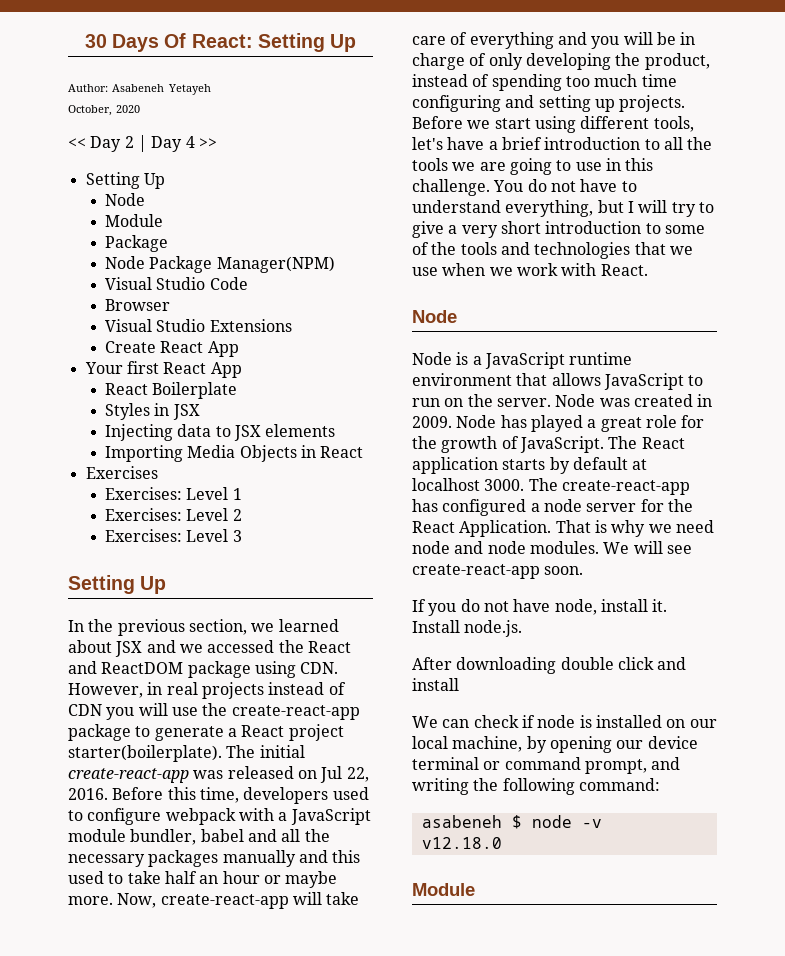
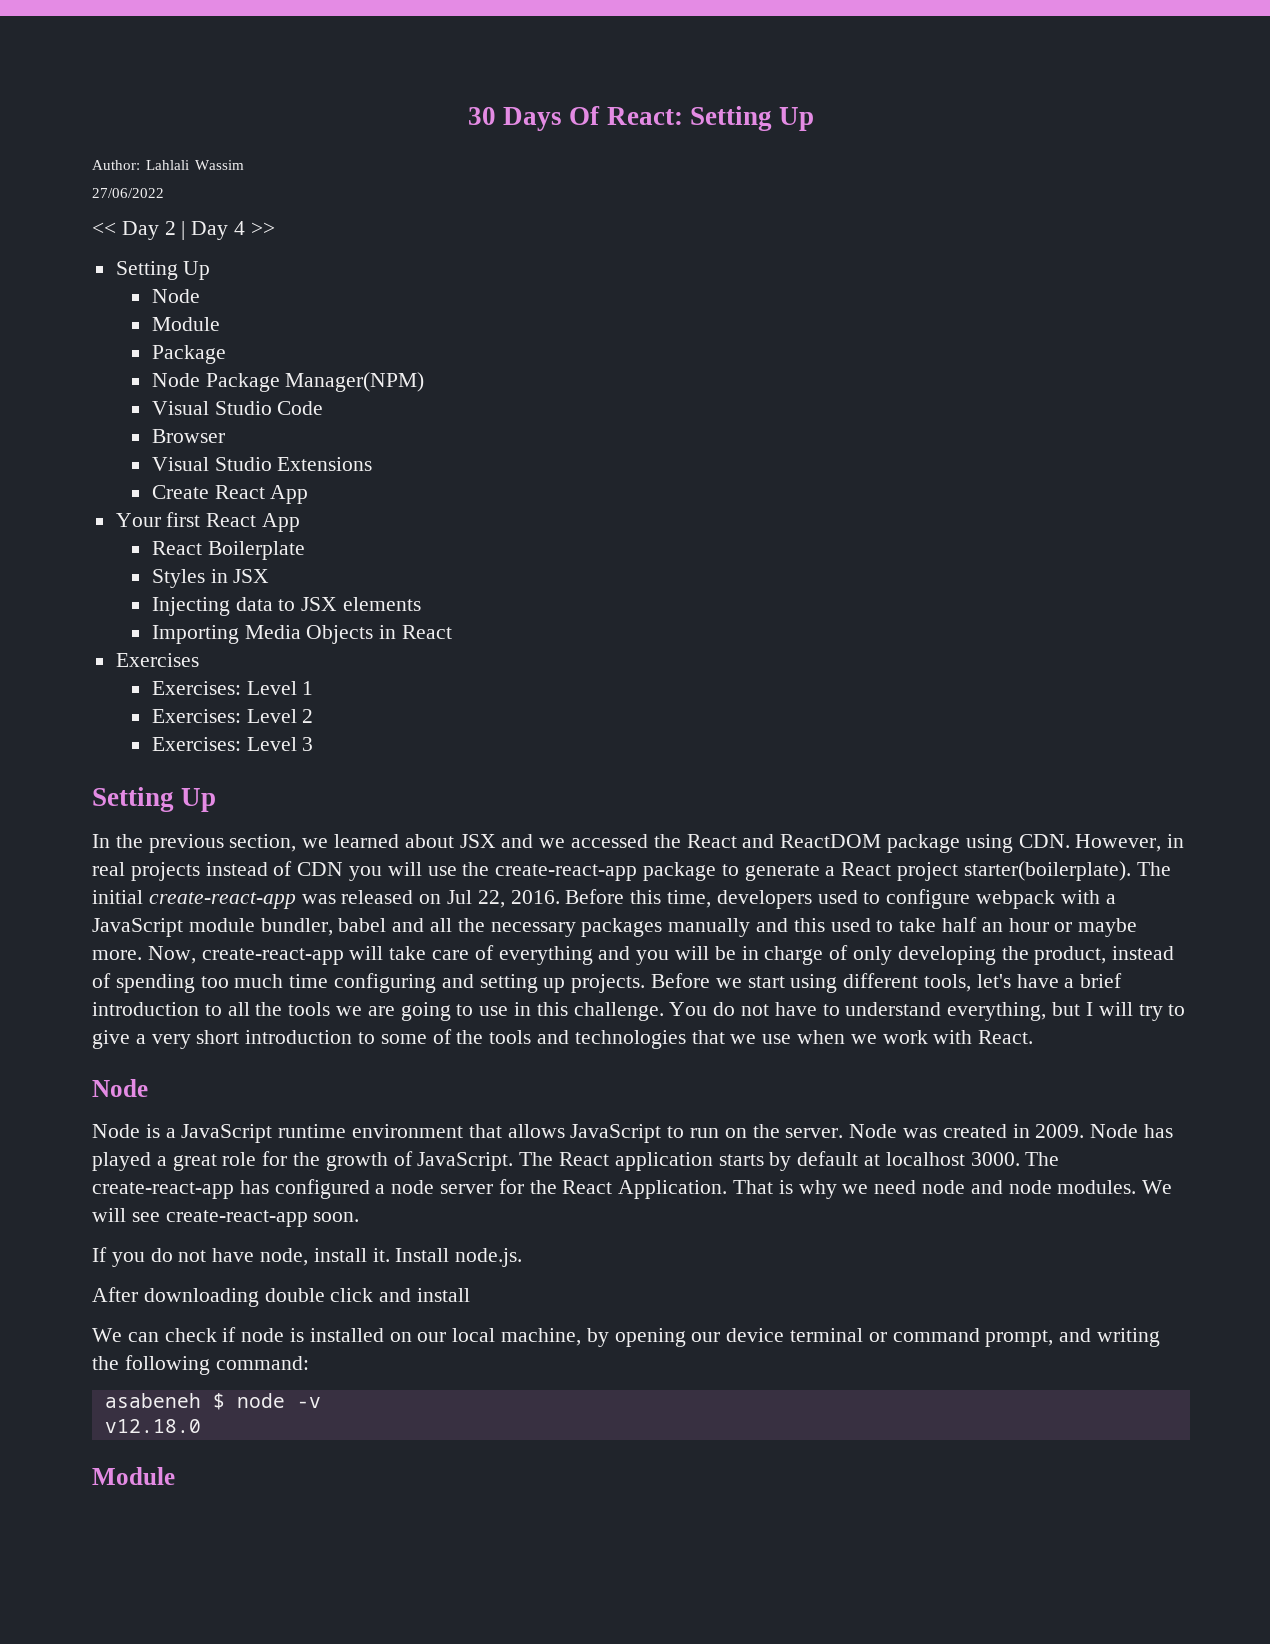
[112,84,211,95] [68,105,141,116] Asabeneh Yetayeh // October, 2020 -> [145,160,244,170] [92,188,164,198] Lahlali Wassim // 27/06/2022

